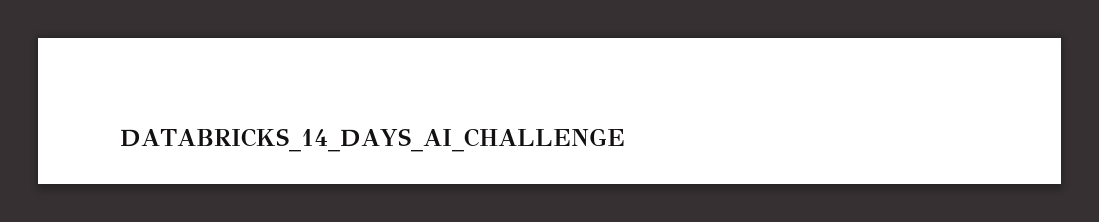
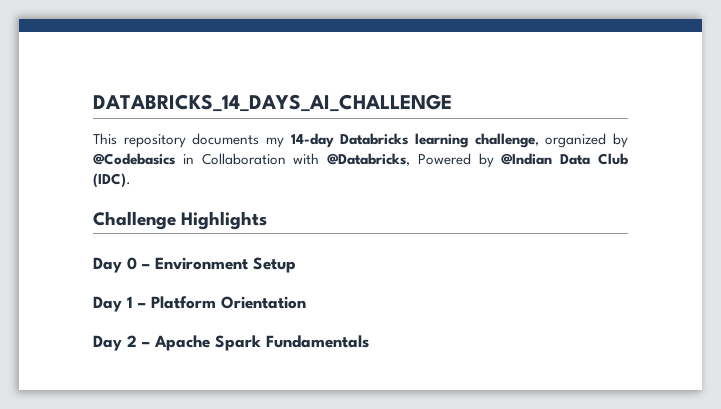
(625, 140) none -> [93,133,628,148] [93,153,628,168] [93,173,131,188] [93,211,268,230] [93,257,296,273] [93,296,306,312] [93,335,369,351] // This repository documents my 14-day Databricks learning challenge, organized by @Codebasics in Collaboration with @Databricks, Powered by @Indian Data Club (IDC). // Challenge Highlights // Day 0 – Environment Setup // Day 1 – Platform Orientation // Day 2 – Apache Spark Fundamentals

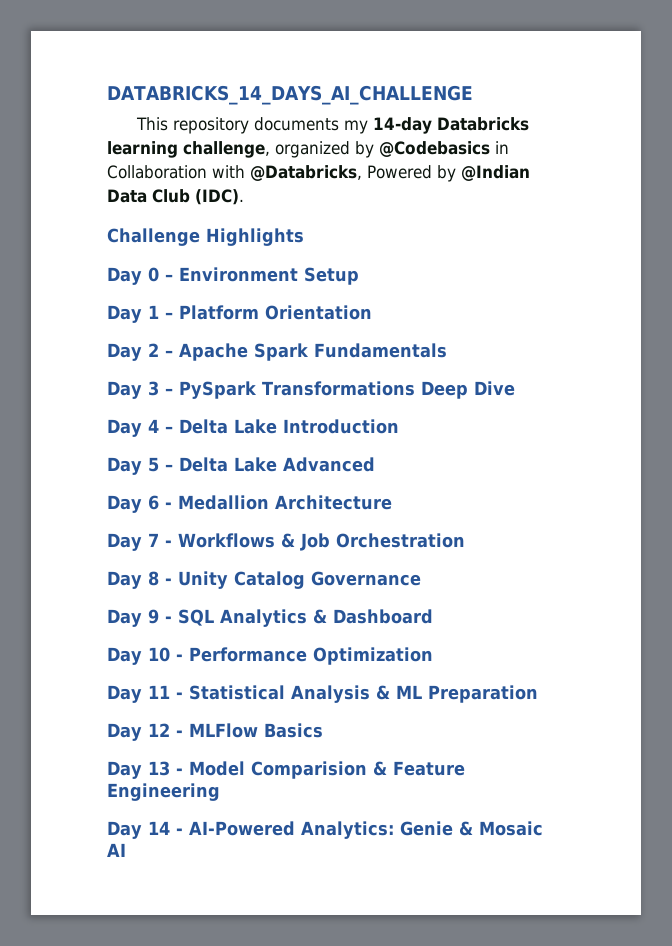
(369, 341) none -> [107,381,515,399] [107,419,399,437] [107,457,375,475] [107,495,392,513] [107,533,465,551] [107,571,421,589] [107,609,433,627] [107,647,433,665] [107,685,538,703] [107,723,323,741] [107,761,465,779] [107,783,220,801] [107,821,543,839] [107,843,126,857] // Day 3 – PySpark Transformations Deep Dive // Day 4 – Delta Lake Introduction // Day 5 – Delta Lake Advanced // Day 6 - Medallion Architecture // Day 7 - Workflows & Job Orchestration // Day 8 - Unity Catalog Governance // Day 9 - SQL Analytics & Dashboard // Day 10 - Performance Optimization // Day 11 - Statistical Analysis & ML Preparation // Day 12 - MLFlow Basics // Day 13 - Model Comparision & Feature Engineering // Day 14 - AI-Powered Analytics: Genie & Mosaic AI

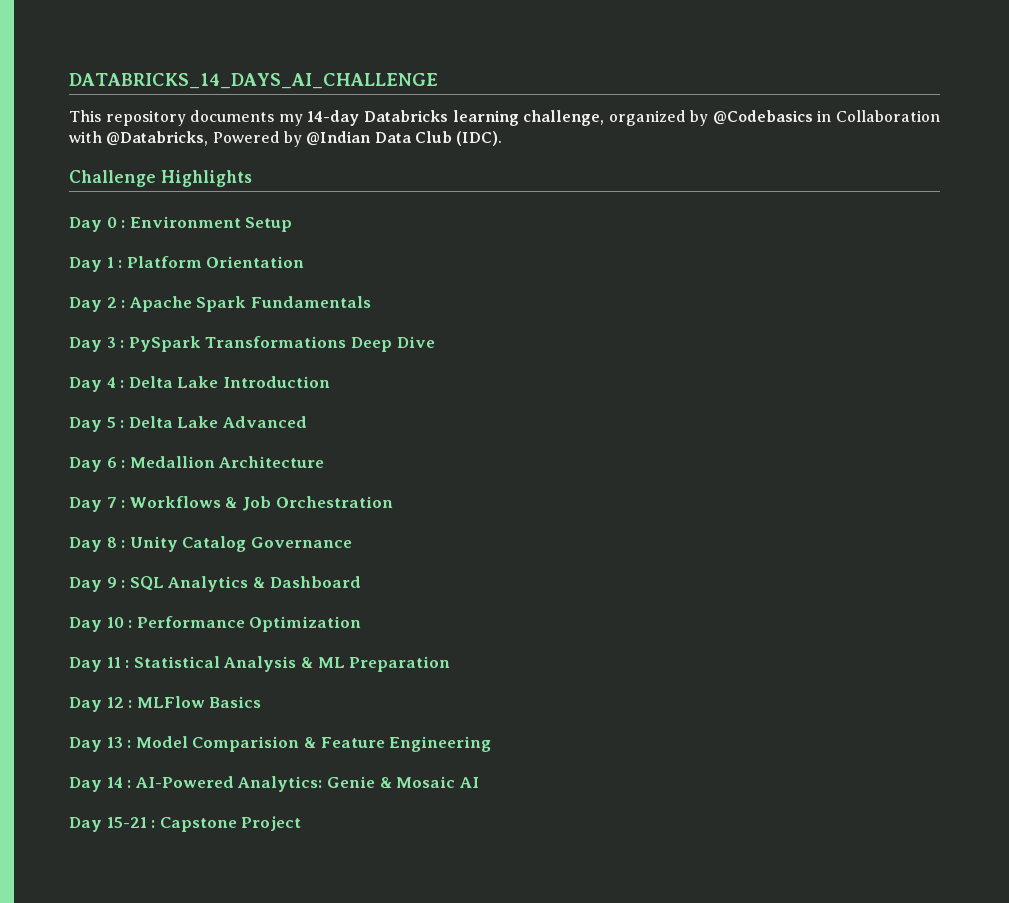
[165,274,173,281] – -> [121,220,126,228] :
[165,312,173,319] – -> [118,260,123,268] :
[165,350,173,357] – -> [121,300,126,308] :
[165,388,173,395] – -> [120,340,125,348] :
[165,426,173,433] – -> [120,380,125,388] :
[165,464,173,471] – -> [120,420,125,428] :
[165,502,172,509] - -> [121,460,126,468] :
[165,540,172,547] - -> [121,500,126,508] :
[165,578,172,585] - -> [121,540,126,548] :
[165,616,172,623] - -> [121,580,126,588] :
[176,654,183,661] - -> [128,620,133,628] :
[176,692,183,699] - -> [125,660,130,668] :
[176,730,183,737] - -> [128,700,133,708] :
[176,768,183,775] - -> [127,740,132,748] :
[176,828,183,835] - -> [127,780,132,788] :
(126, 850) none -> [69,816,302,832] // Day 15-21 : Capstone Project

